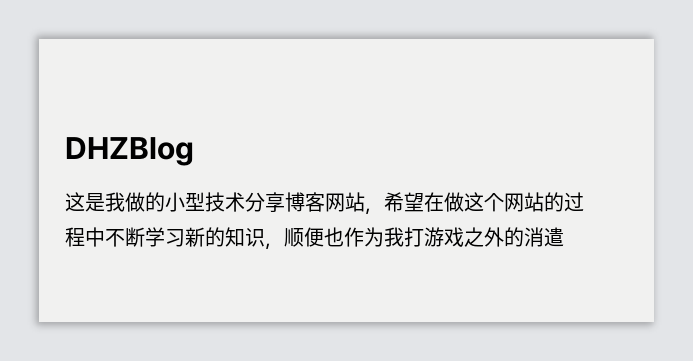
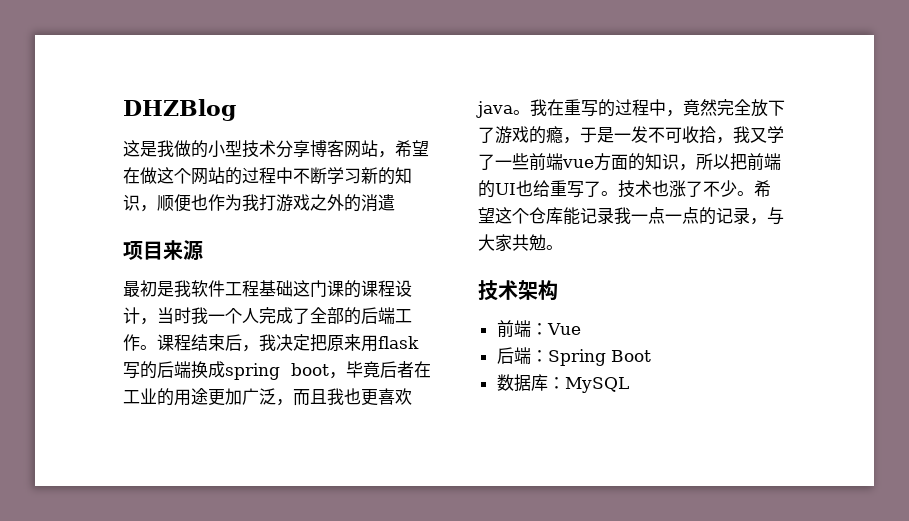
(564, 237) none -> [123,240,203,261] [123,280,412,298] [123,307,412,325] [123,334,419,352] [123,361,431,380] [123,388,412,406] [476,99,785,118] [478,126,784,144] [478,153,781,171] [478,180,771,198] [478,207,784,225] [478,234,563,252] [478,280,558,301] [496,320,581,338] [496,347,651,366] [496,374,629,393] // 项目来源 // 最初是我软件工程基础这门课的课程设计，当时我一个人完成了全部的后端工作。课程结束后，我决定把原来用flask写的后端换成spring boot，毕竟后者在工业的用途更加广泛，而且我也更喜欢java。我在重写的过程中，竟然完全放下了游戏的瘾，于是一发不可收拾，我又学了一些前端vue方面的知识，所以把前端的UI也给重写了。技术也涨了不少。希望这个仓库能记录我一点一点的记录，与大家共勉。 // 技术架构 // 前端：Vue // 后端：Spring Boot // 数据库：MySQL

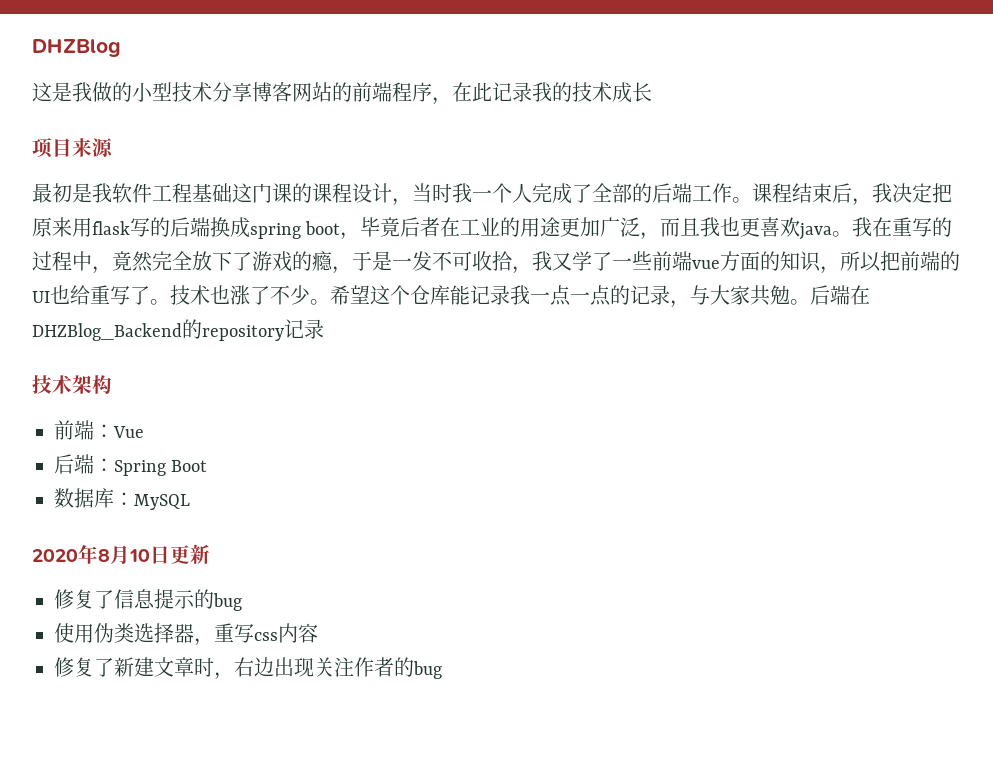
[378,140,429,158] [123,167,412,185] [123,194,395,212] ，希望在做这个网站的过程中不断学习新的知识，顺便也作为我打游戏之外的消遣 -> [332,82,652,105] 的前端程序，在此记录我的技术成长
(563, 247) none -> [810,285,870,305] [32,319,324,341] 后端在DHZBlog_Backend的repository记录
(629, 385) none -> [32,544,210,565] [54,589,242,611] [54,623,318,646] [54,657,442,680] // 2020年8月10日更新 // 修复了信息提示的bug // 使用伪类选择器，重写css内容 // 修复了新建文章时，右边出现关注作者的bug

